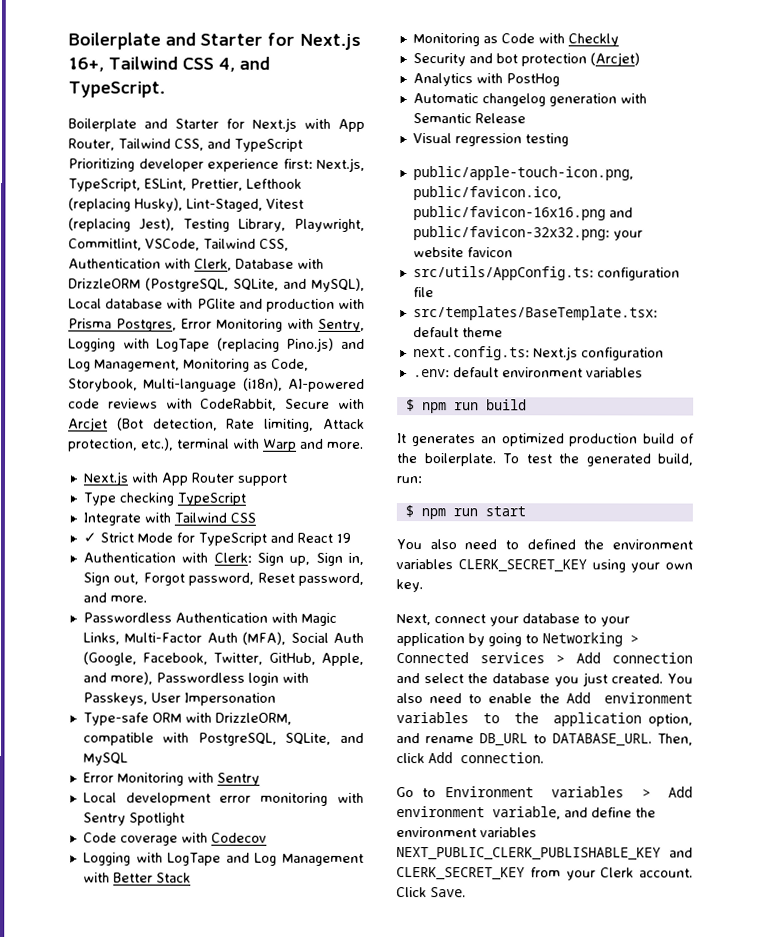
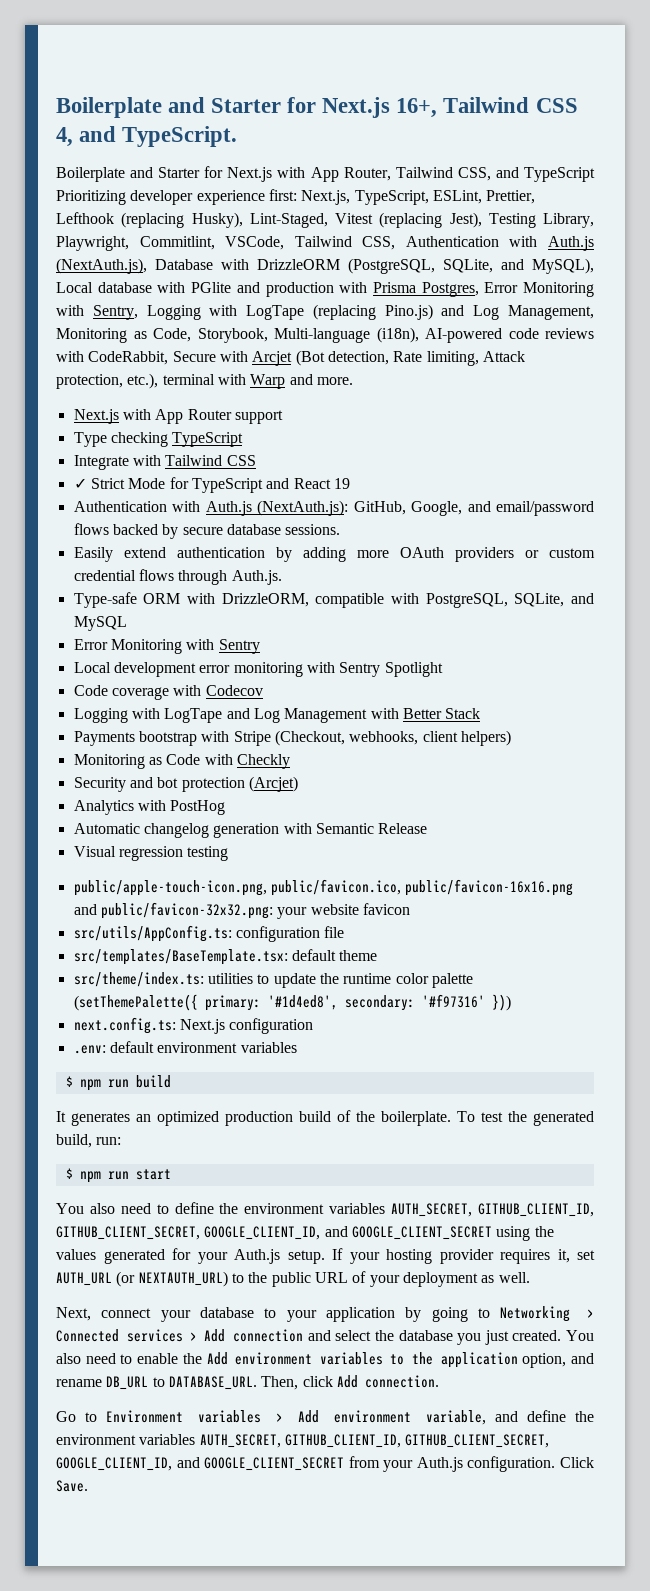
[194,258,232,271] Clerk, -> [547,236,594,251] [56,258,147,274] Auth.js (NextAuth.js),
[213,552,364,566] [82,572,364,586] [82,592,147,603] [82,612,337,626] [82,631,365,645] [82,651,364,666] [82,671,309,686] [82,692,276,706] Clerk: Sign up, Sign in, Sign out, Forgot password, Reset password, and more. // Passwordless Authentication with Magic Links, Multi-Factor Auth (MFA), Social Auth (Google, Facebook, Twitter, GitHub, Apple, and more), Passwordless login with Passkeys, User Impersonation -> [205,500,594,516] [73,523,341,539] [73,547,595,562] [73,569,282,585] Auth.js (NextAuth.js): GitHub, Google, and email/password flows backed by secure database sessions. // Easily extend authentication by adding more OAuth providers or custom credential flows through Auth.js.
(191, 877) none -> [73,730,511,746] // Payments bootstrap with Stripe (Checkout, webhooks, client helpers)
(503, 332) none -> [73,972,473,988] [73,994,511,1011] // src/theme/index.ts: utilities to update the runtime color palette (setThemePalette({ primary: '#1d4ed8', secondary: '#f97316' }))
[526,539,693,550] [396,559,693,573] [396,579,423,593] defined the environment variables CLERK_SECRET_KEY using your own key. -> [174,1202,594,1217] [56,1226,554,1241] [56,1248,595,1264] [56,1271,530,1287] define the environment variables AUTH_SECRET, GITHUB_CLIENT_ID, GITHUB_CLIENT_SECRET, GOOGLE_CLIENT_ID, and GOOGLE_CLIENT_SECRET using the values generated for your Auth.js setup. If your hosting provider requires it, set AUTH_URL (or NEXTAUTH_URL) to the public URL of your deployment as well.
[396,847,693,861] [396,867,693,881] NEXT_PUBLIC_CLERK_PUBLISHABLE_KEY and CLERK_SECRET_KEY from your Clerk account. -> [199,1434,550,1448] [56,1456,556,1472] AUTH_SECRET, GITHUB_CLIENT_ID, GITHUB_CLIENT_SECRET, GOOGLE_CLIENT_ID, and GOOGLE_CLIENT_SECRET from your Auth.js configuration.

